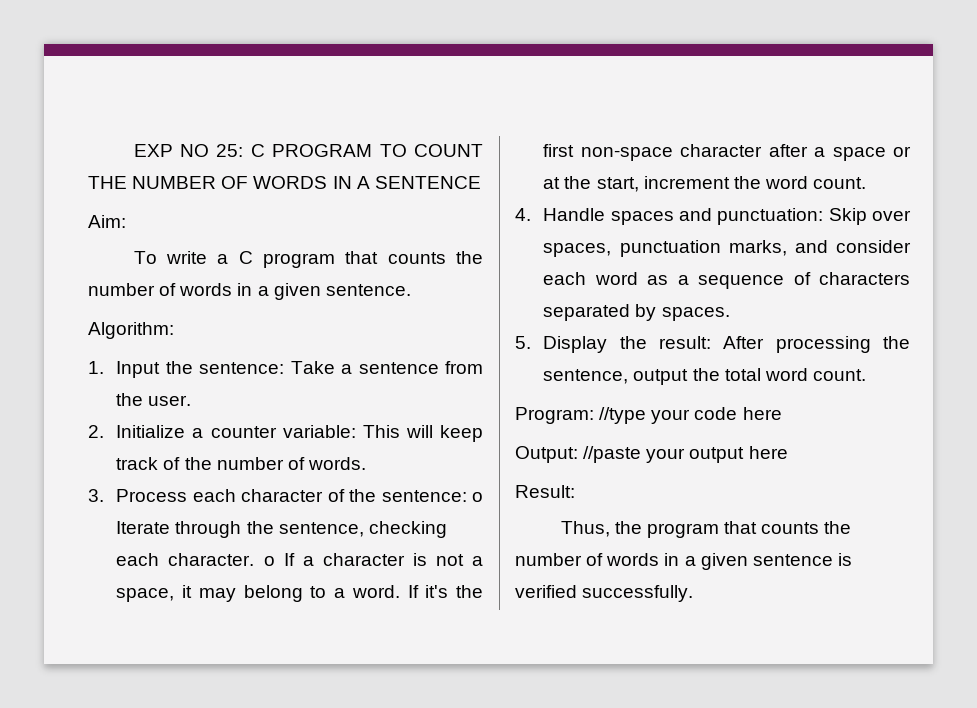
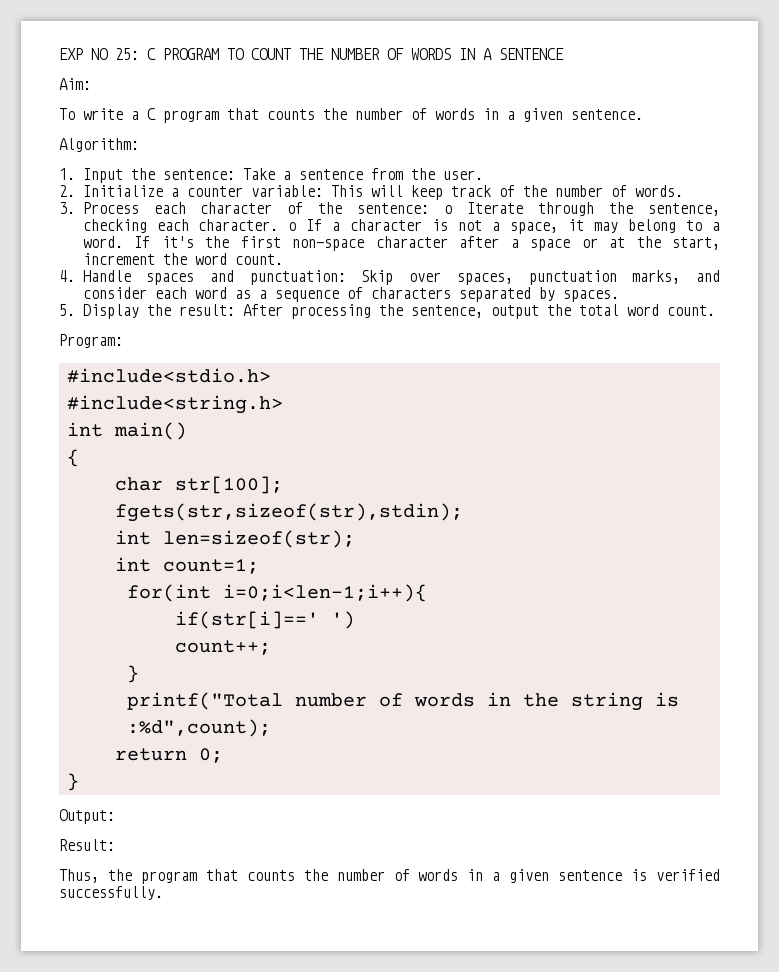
[599,407,782,424] [515,446,788,463] //type your code here // Output: //paste your output here -> [66,368,271,383] [66,395,283,414] [66,422,187,440] [66,449,79,467] [114,476,283,494] [114,503,463,522] [114,530,355,548] [114,557,259,574] [126,584,427,602] [174,611,355,629] [174,640,271,655] [126,665,139,683] [126,692,679,711] [126,719,271,737] [114,748,223,763] [66,773,79,791] [59,809,115,824] // #include<stdio.h> // #include<string.h> // int main() // { // char str[100]; // fgets(str,sizeof(str),stdin); // int len=sizeof(str); // int count=1; // for(int i=0;i<len-1;i++){ // if(str[i]==' ') // count++; // } // printf("Total number of words in the string is :%d",count); // return 0; // } // Output:

